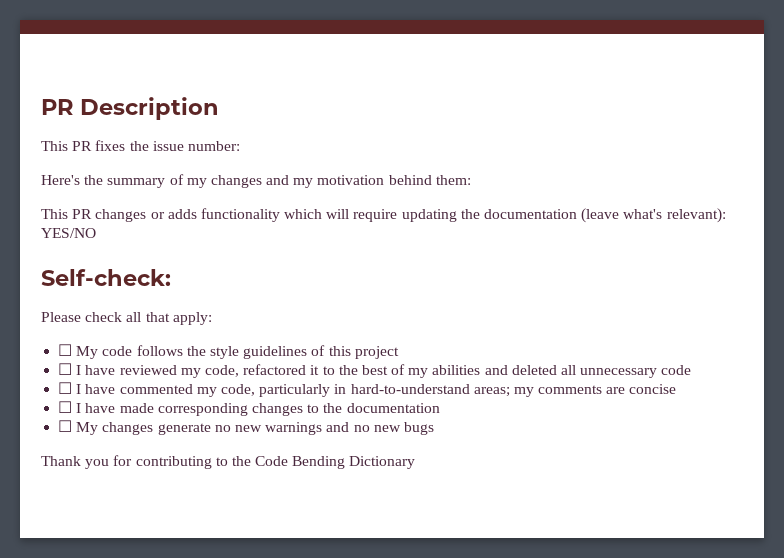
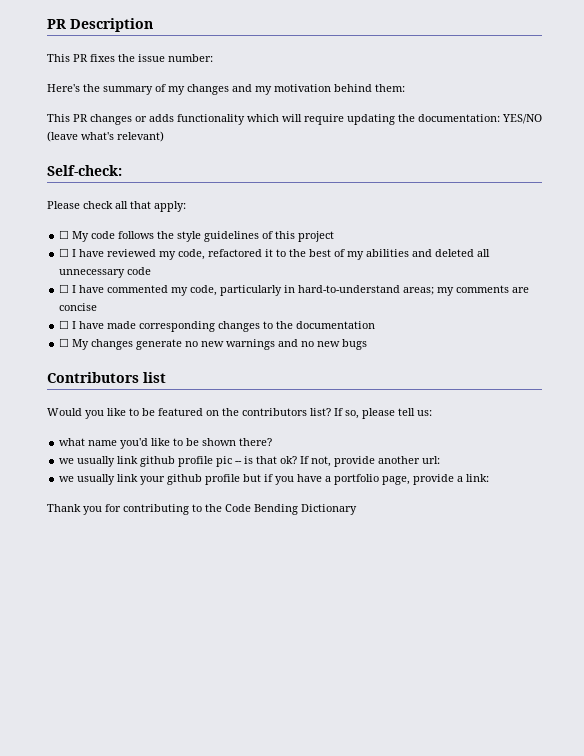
[484,208,726,223] [41,228,96,238] documentation (leave what's relevant): YES/NO -> [418,114,542,124] [47,131,164,142] documentation: YES/NO (leave what's relevant)
(434, 428) none -> [47,372,166,383] [47,408,432,419] [59,438,273,449] [59,456,441,467] [59,474,490,485] // Contributors list // Would you like to be featured on the contributors list? If so, please tell us: // what name you'd like to be shown there? // we usually link github profile pic -- is that ok? If not, provide another url: // we usually link your github profile but if you have a portfolio page, provide a link:

